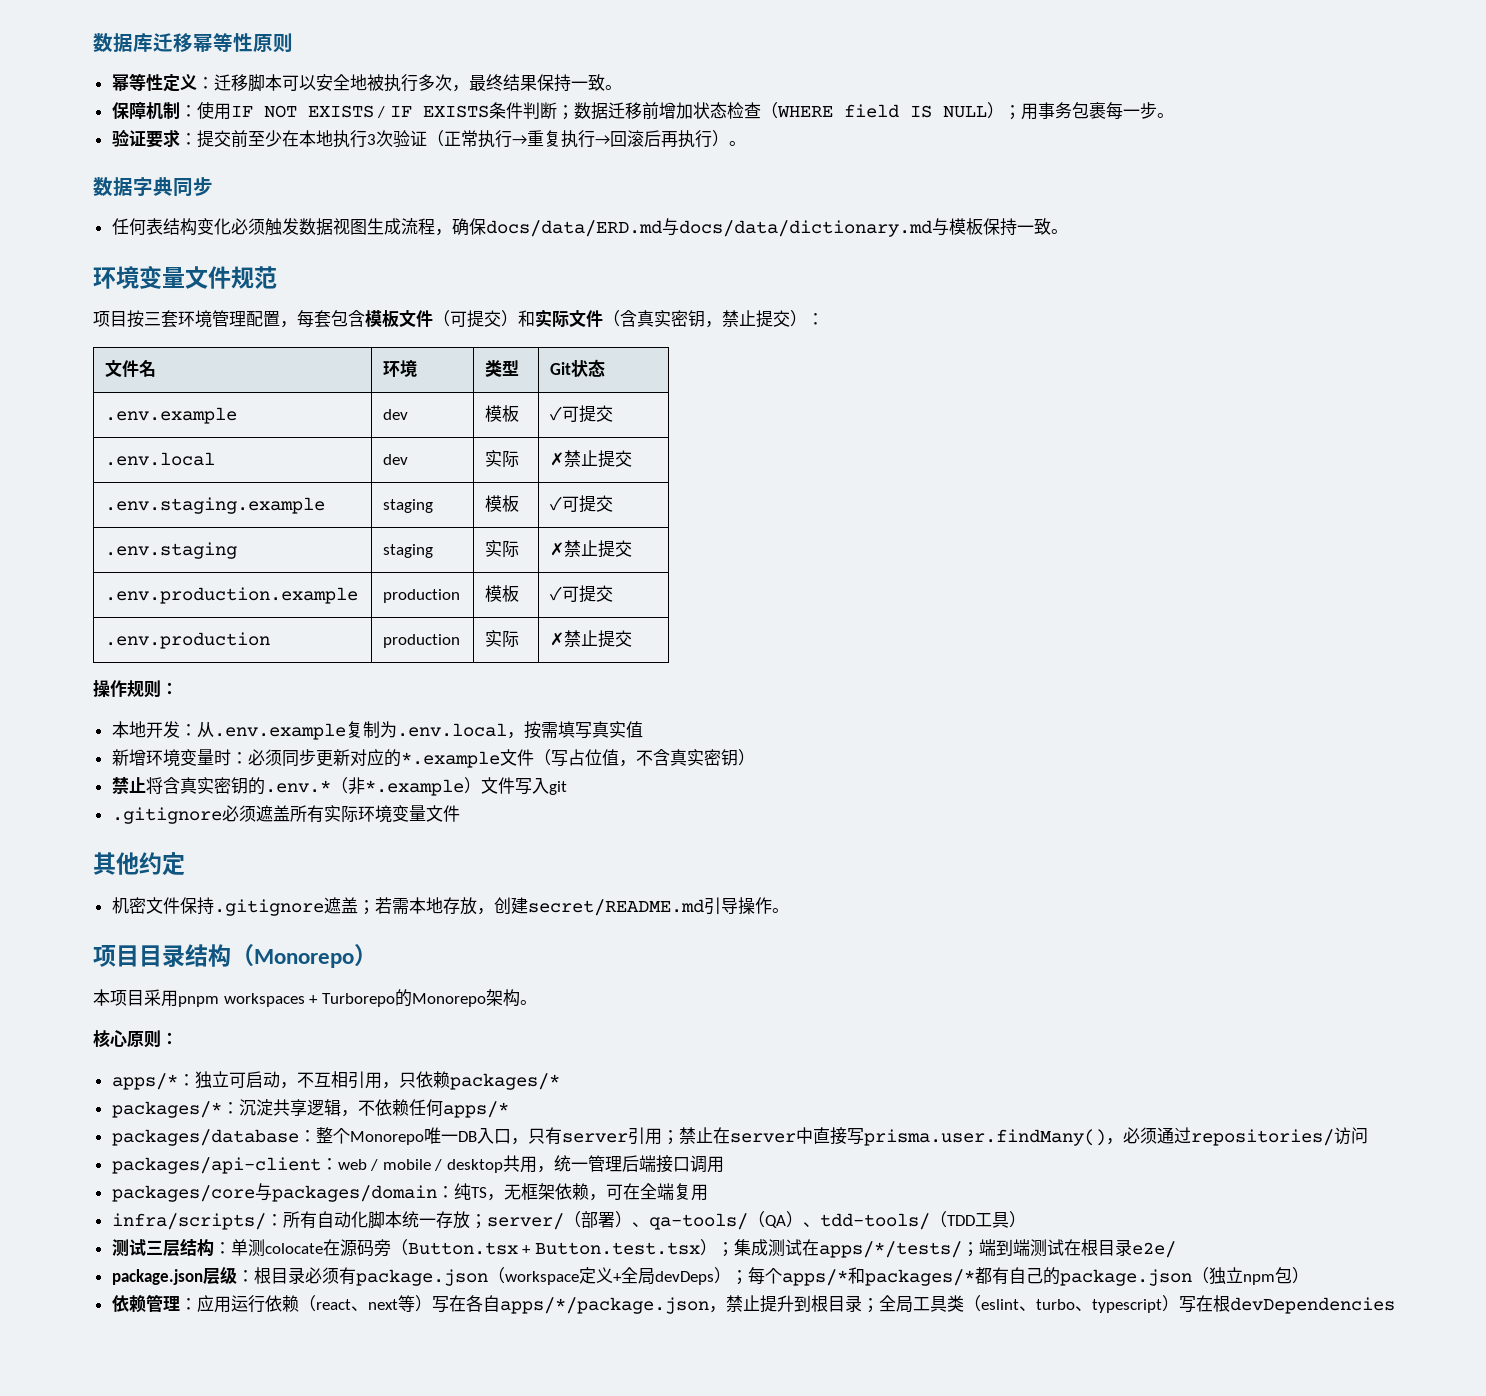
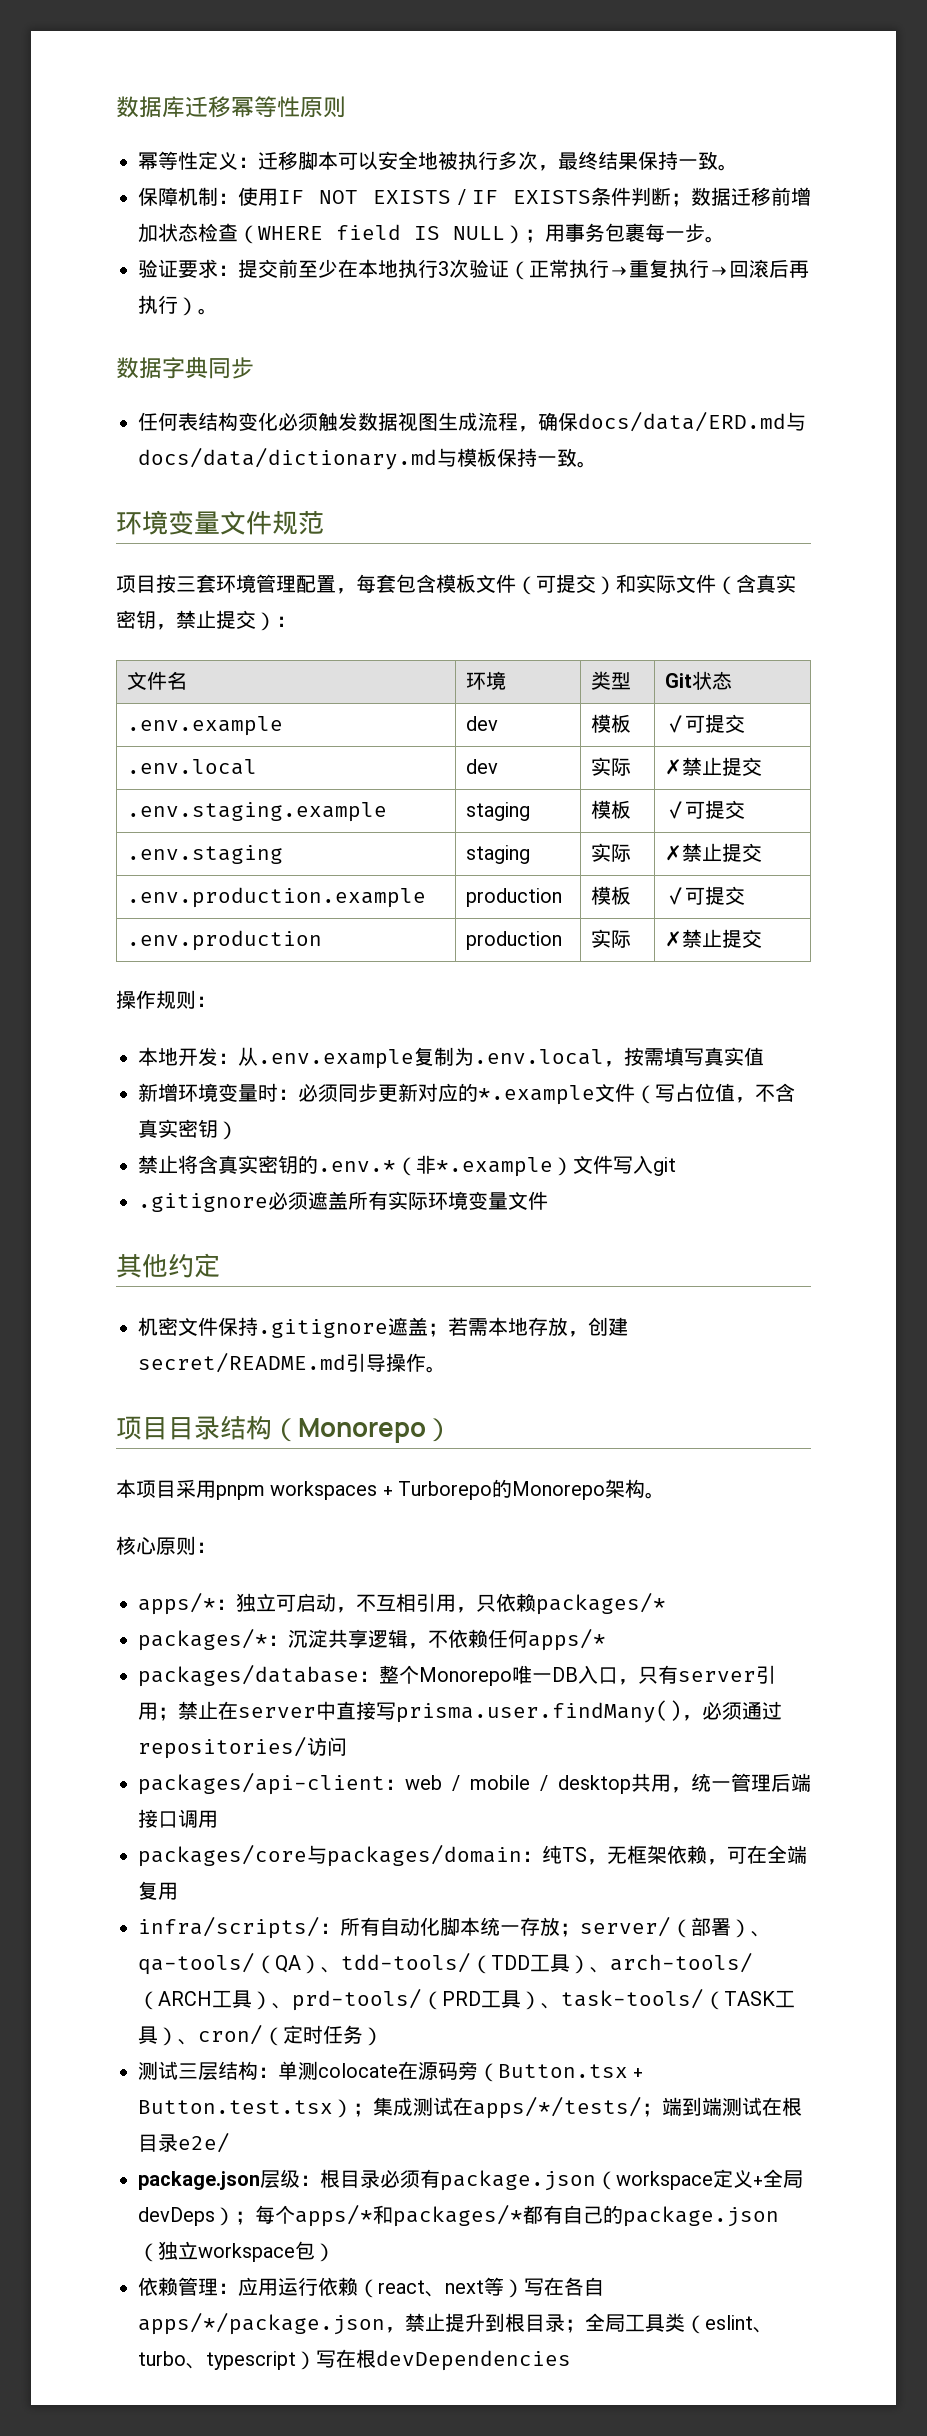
(1026, 1219) none -> [590,1952,753,1973] [138,1988,795,2011] [138,2024,383,2046] 、arch-tools/（ARCH工具）、prd-tools/（PRD工具）、task-tools/（TASK工具）、cron/（定时任务）
[1242,1274,1275,1285] npm -> [198,2243,295,2262] workspace

